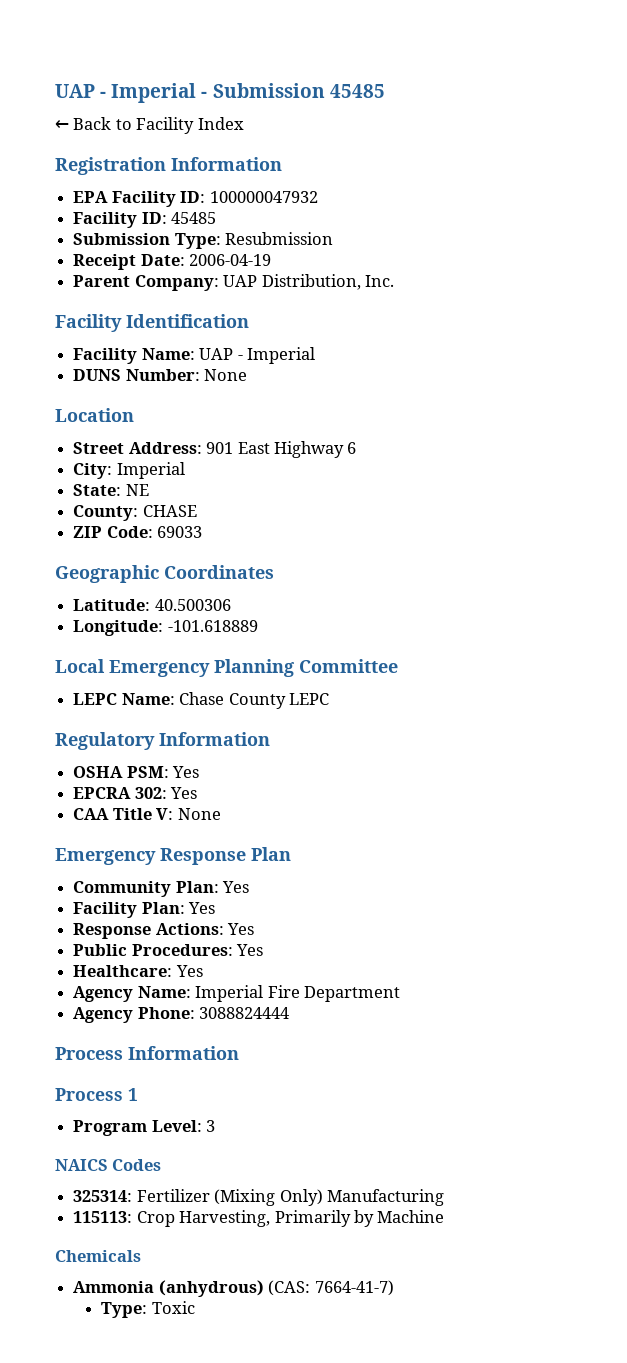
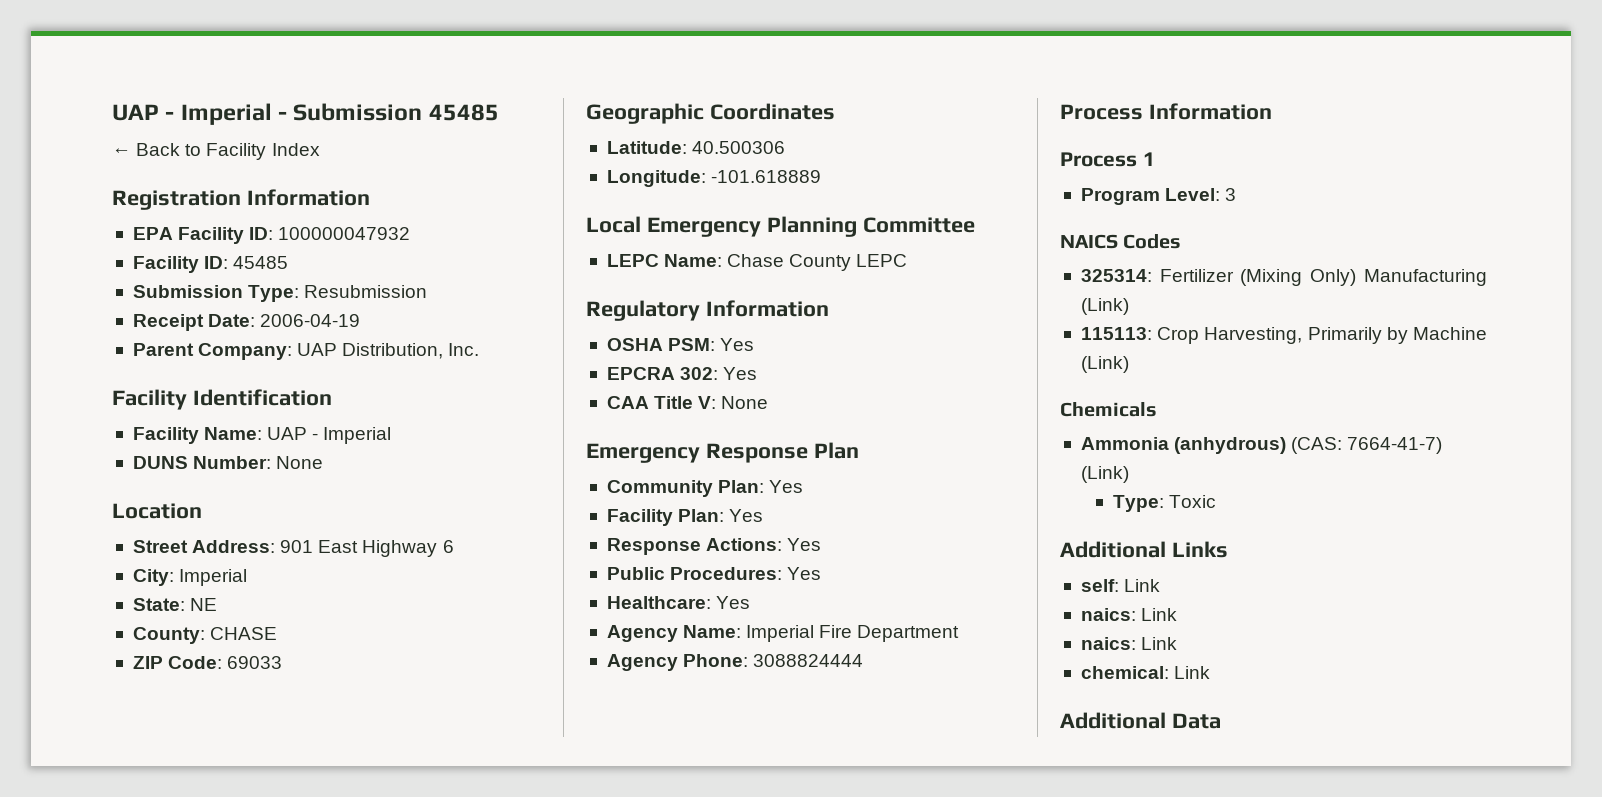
(444, 1197) none -> [1080,298,1129,315] (Link)
(445, 1216) none -> [1080,356,1129,373] (Link)
(394, 1288) none -> [1080,466,1129,483] (Link)
(195, 1307) none -> [1060,541,1228,558] [1080,579,1161,592] [1080,608,1178,621] [1080,637,1178,650] [1080,666,1211,679] [1060,712,1221,729] // Additional Links // self: Link // naics: Link // naics: Link // chemical: Link // Additional Data

